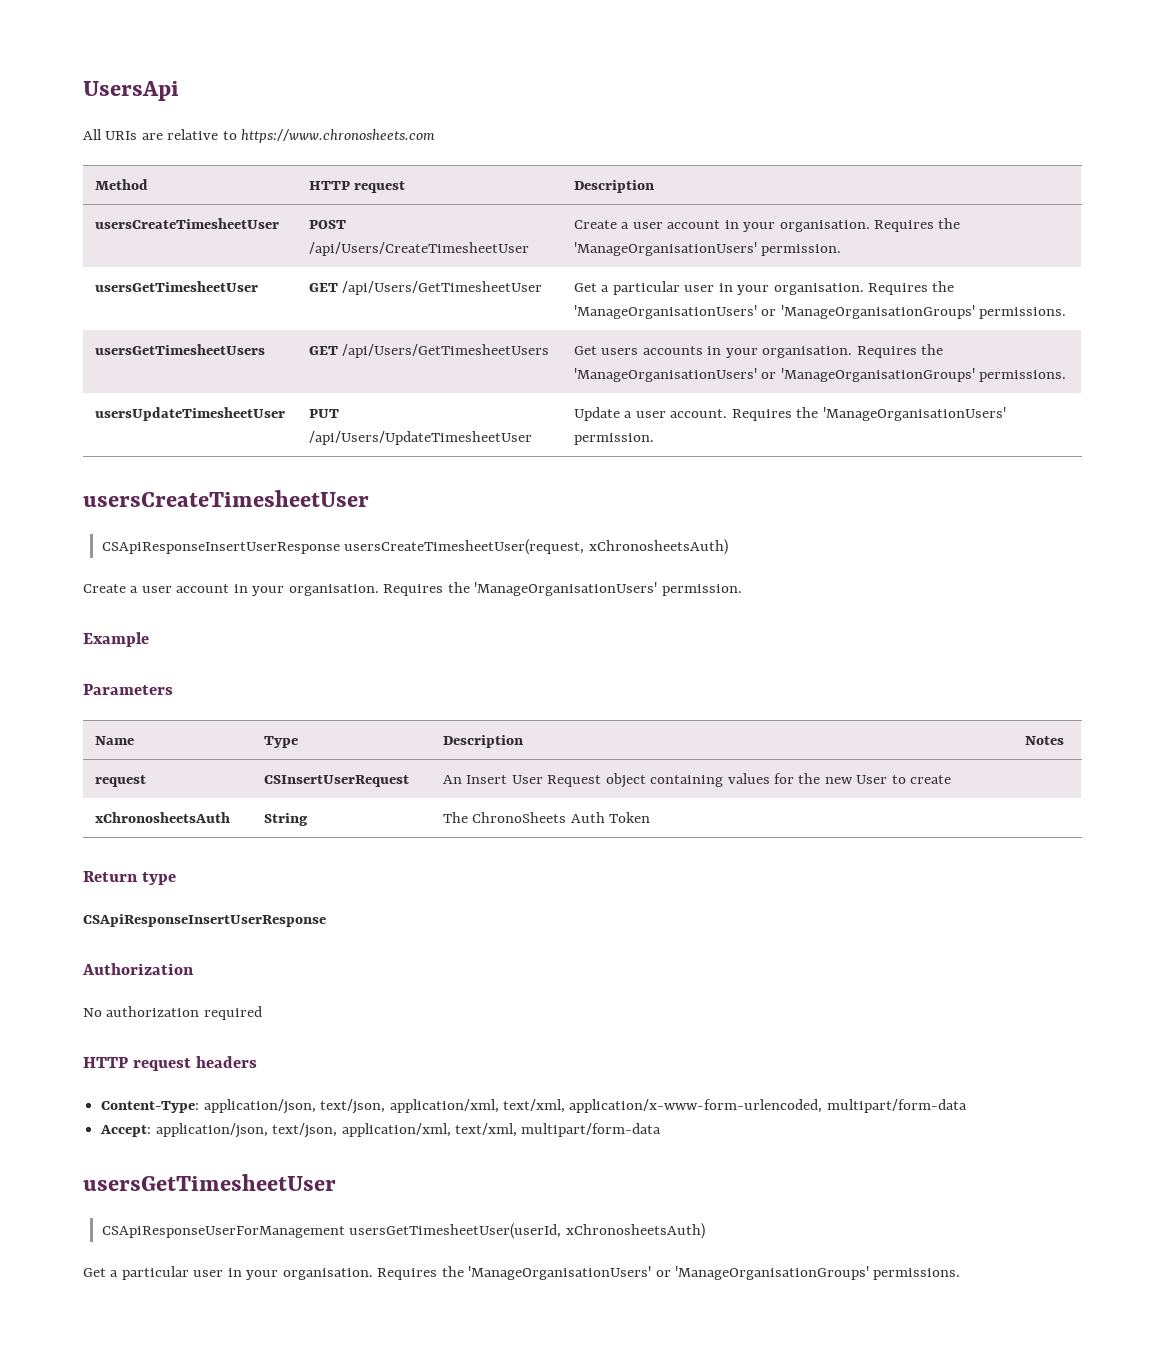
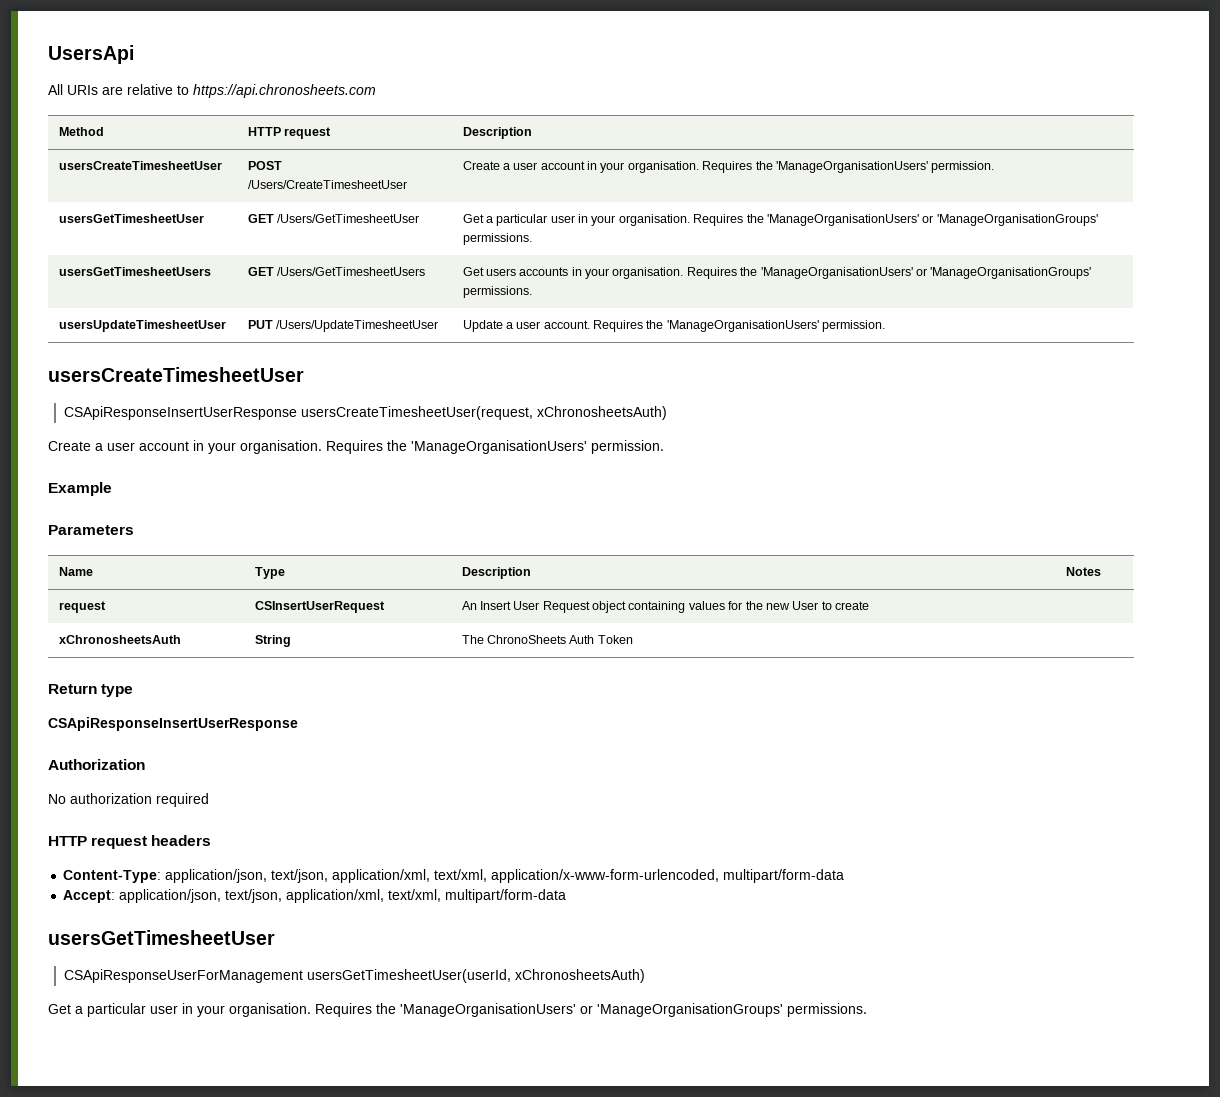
[241,129,436,143] https://www.chronosheets.com -> [193,84,376,98] https://api.chronosheets.com
[308,242,529,256] /api/Users/CreateTimesheetUser -> [247,180,407,189] /Users/CreateTimesheetUser
[342,281,543,295] /api/Users/GetTimesheetUser -> [276,214,419,223] /Users/GetTimesheetUser
[342,344,550,358] /api/Users/GetTimesheetUsers -> [276,267,425,276] /Users/GetTimesheetUsers
[308,431,532,445] /api/Users/UpdateTimesheetUser -> [275,320,438,332] /Users/UpdateTimesheetUser

